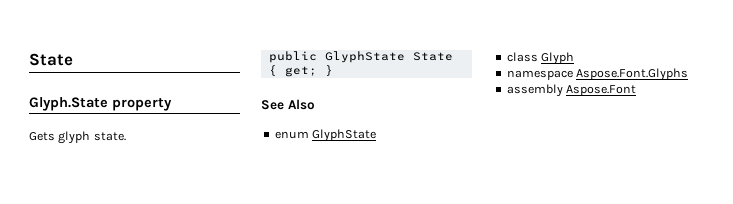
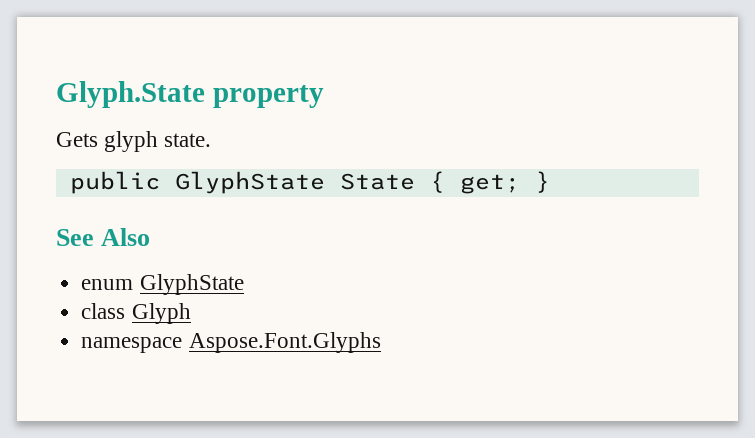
[29,53,73,66] State // -> (56, 94) none
[506,84,637,97] // assembly Aspose.Font -> (381, 342) none

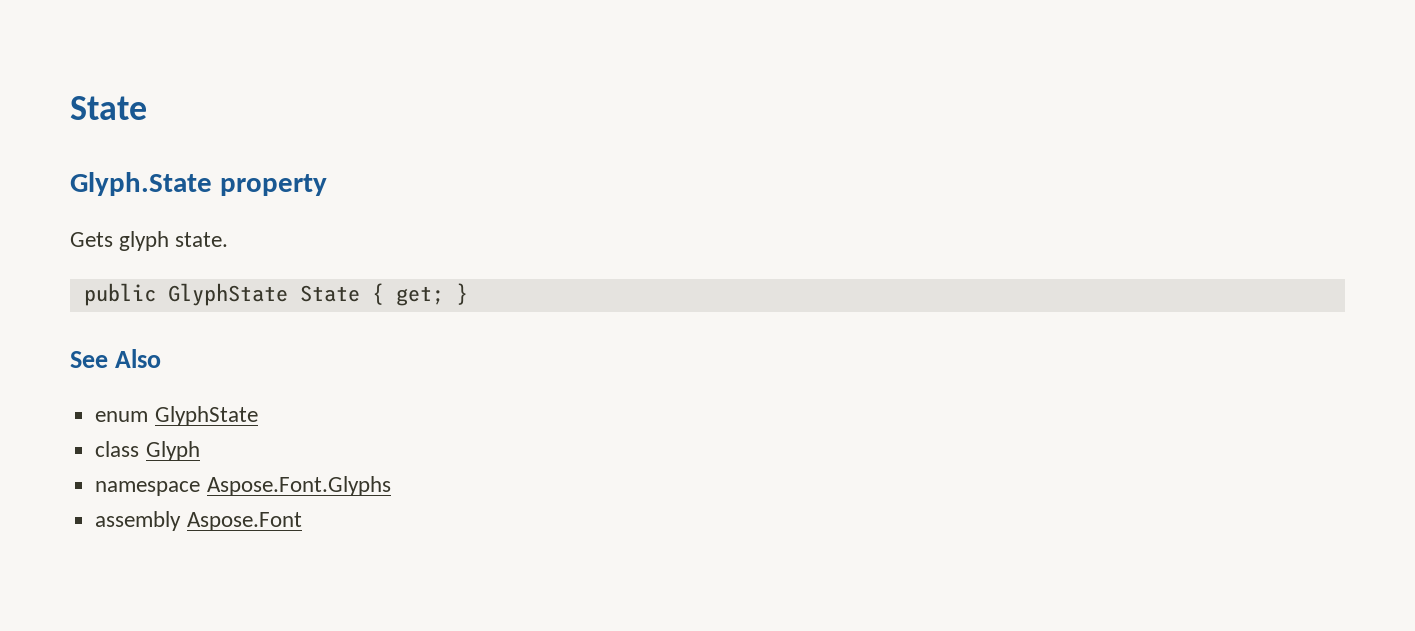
(56, 94) none -> [70,96,147,120] State //
(381, 342) none -> [95,511,302,531] // assembly Aspose.Font

